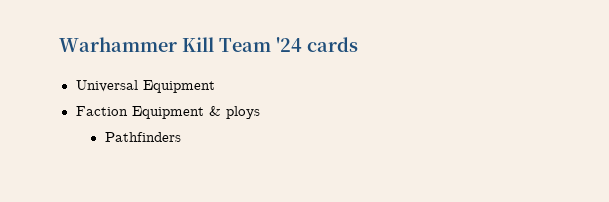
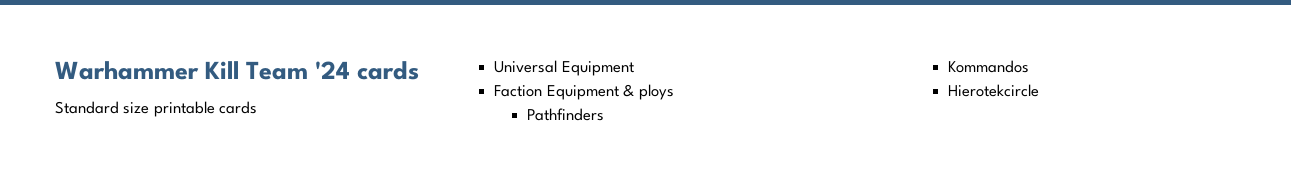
(358, 44) none -> [55,101,258,117] // Standard size printable cards
(181, 137) none -> [947,60,1029,73] [947,84,1039,97] // Kommandos // Hierotekcircle

